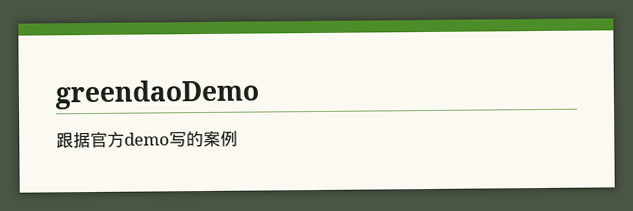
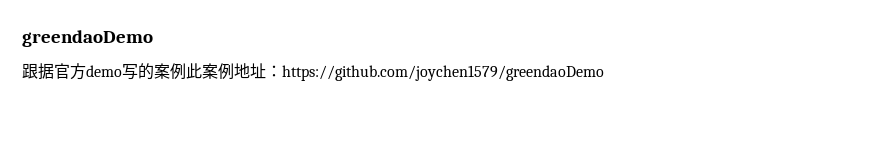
(238, 138) none -> [186,63,604,81] 此案例地址：https://github.com/joychen1579/greendaoDemo

